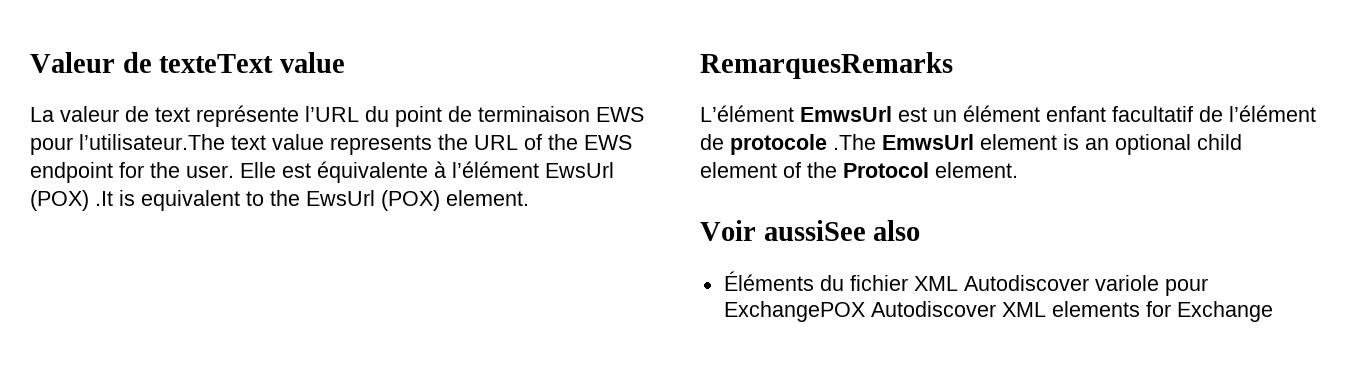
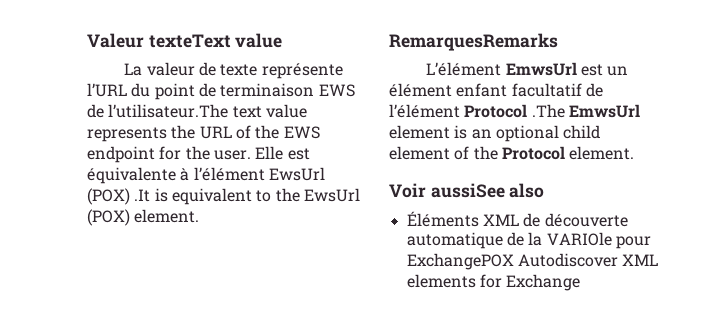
[122,52,152,73] de -> (144, 40) none
[155,107,190,122] text -> [220,64,258,76] texte
[30,137,73,155] pour -> [87,104,104,118] de
[700,134,827,155] de protocole -> [464,104,528,118] Protocol
[819,275,1159,291] du fichier XML Autodiscover variole -> [482,213,628,227] [406,232,612,249] XML de découverte automatique de la VARIOle

